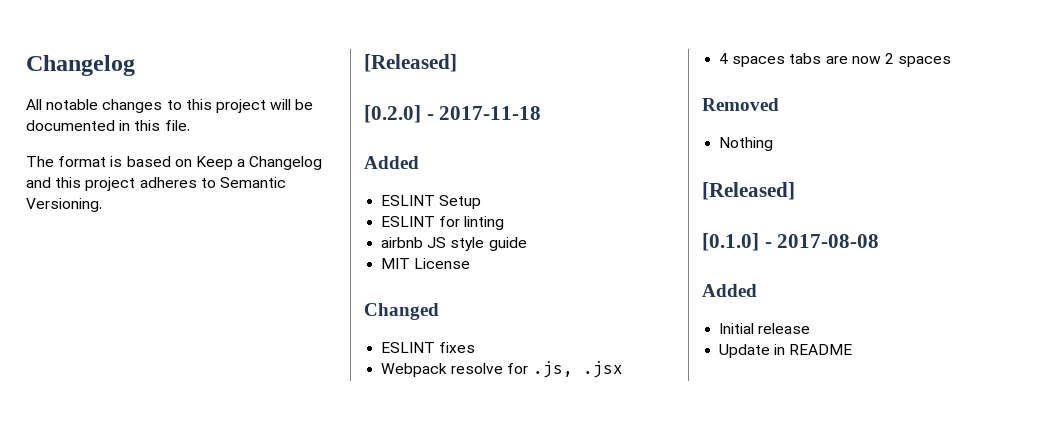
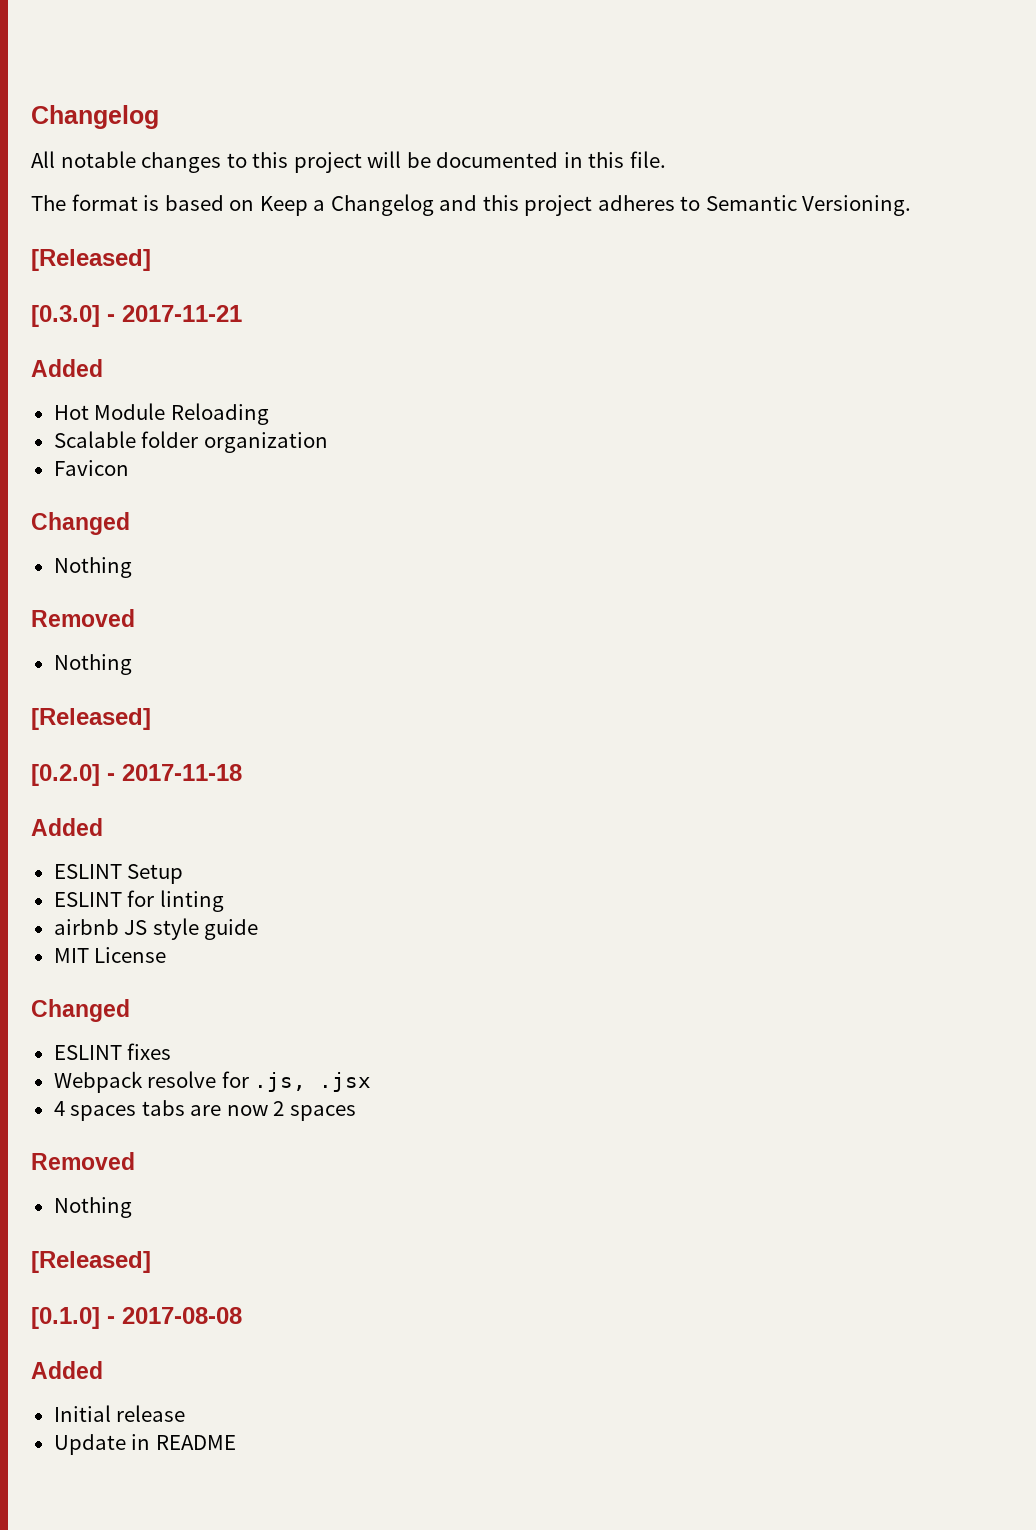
(457, 63) none -> [31,305,242,327] [31,359,103,377] [53,403,269,425] [53,431,328,453] [53,460,129,476] [31,512,130,535] [53,557,132,578] [31,609,135,627] [53,654,132,675] [31,708,151,730] // [0.3.0] - 2017-11-21 // Added // Hot Module Reloading // Scalable folder organization // Favicon // Changed // Nothing // Removed // Nothing // [Released]

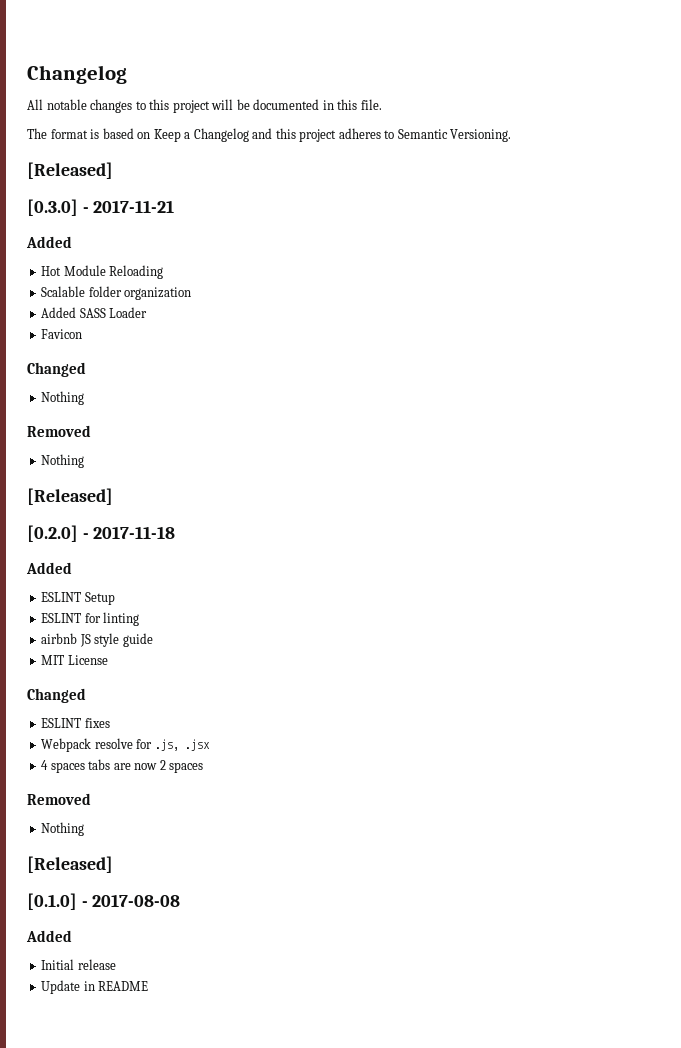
(328, 442) none -> [41,307,148,318] // Added SASS Loader

